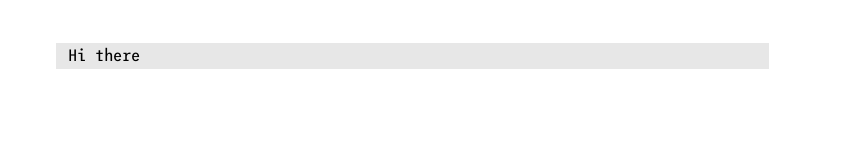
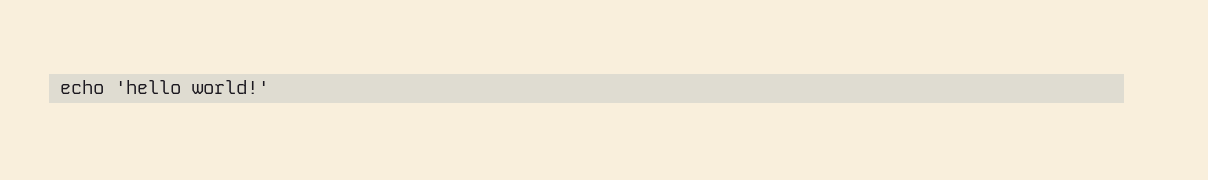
[68,47,140,62] Hi there -> [59,80,269,94] echo 'hello world!'

